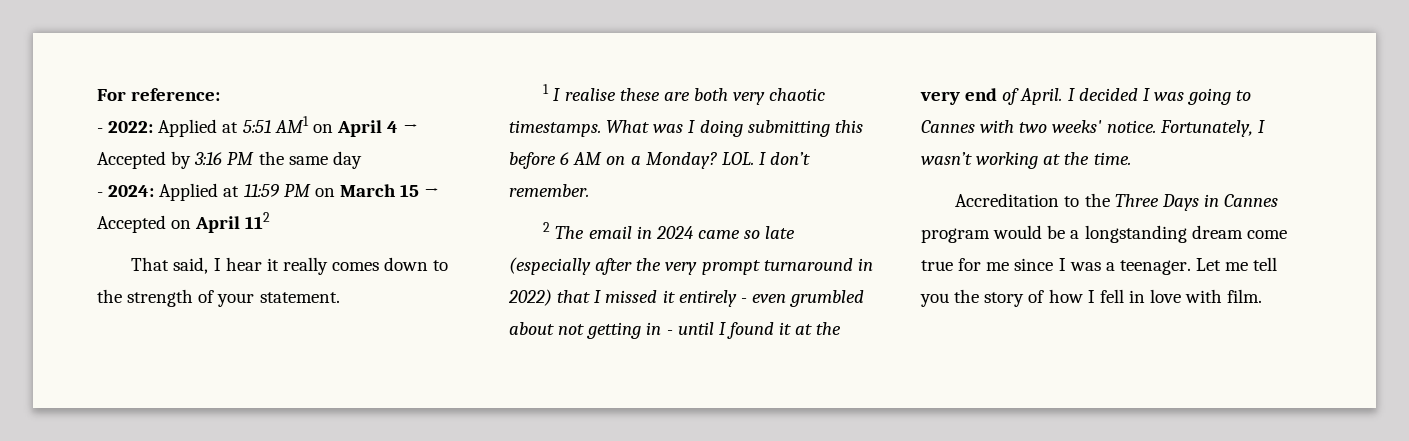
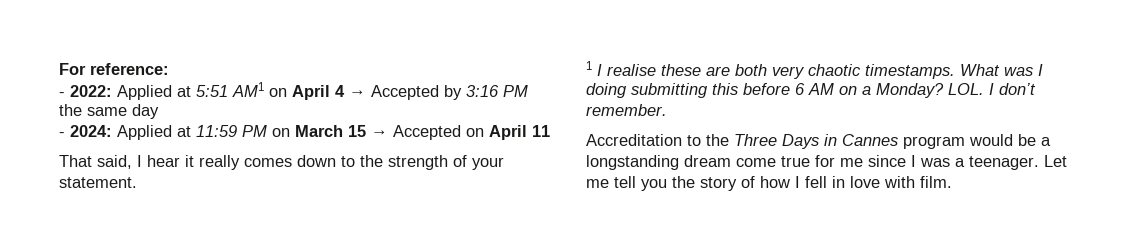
[245,212,271,229] 112 -> [532,125,550,137] 11
[543,222,796,239] [509,257,873,275] [508,289,865,307] [509,322,842,339] [920,88,1252,105] [921,120,1265,137] [921,152,1131,169] // 2 The email in 2024 came so late (especially after the very prompt turnaround in 2022) that I missed it entirely - even grumbled about not getting in - until I found it at the very end of April. I decided I was going to Cannes with two weeks' notice. Fortunately, I wasn’t working at the time. -> (667, 110) none

